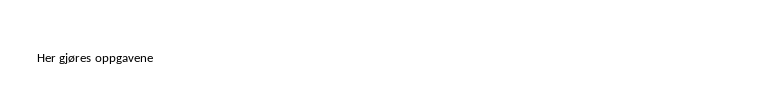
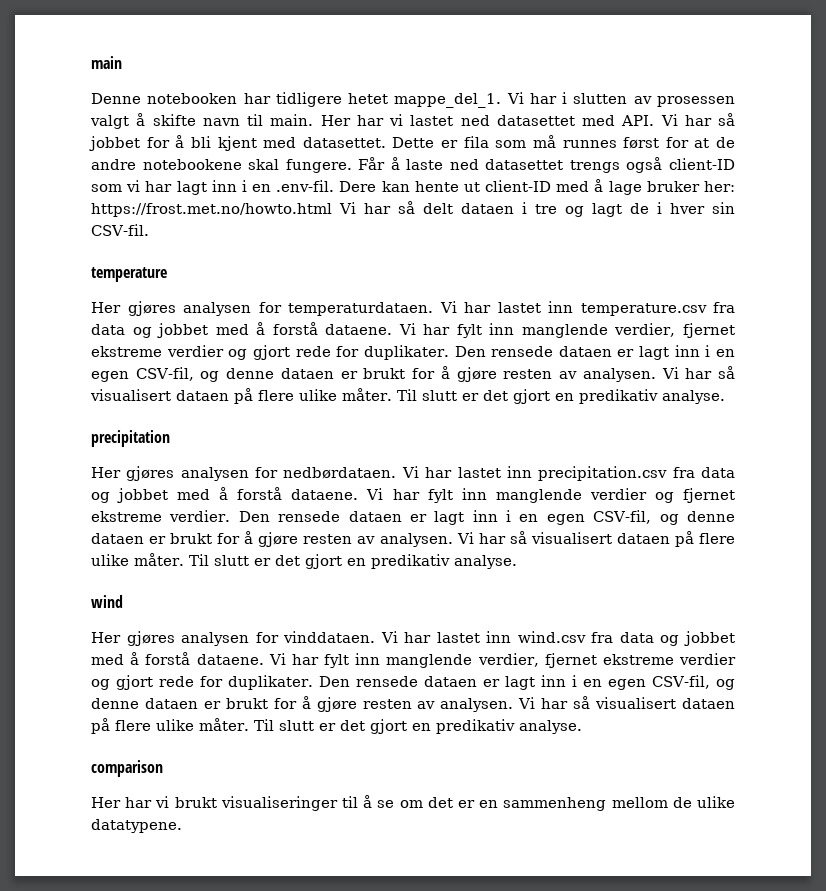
[37,53,153,64] Her gjøres oppgavene -> [91,56,122,69] [91,92,735,108] [90,113,735,129] [89,135,735,151] [91,157,735,173] [91,179,735,195] [91,201,735,217] [91,224,149,236] [91,267,167,282] [91,301,735,316] [91,322,735,338] [91,345,735,360] [91,366,735,382] [90,388,725,404] [91,430,170,447] [91,466,736,481] [91,487,736,503] [91,510,735,525] [91,531,736,547] [91,553,517,569] [91,595,123,608] [91,631,736,646] [91,652,736,668] [91,675,736,690] [91,696,736,712] [91,718,582,734] [91,760,163,777] [91,795,735,811] [91,819,182,833] main // Denne notebooken har tidligere hetet mappe_del_1. Vi har i slutten av prosessen valgt å skifte navn til main. Her har vi lastet ned datasettet med API. Vi har så jobbet for å bli kjent med datasettet. Dette er fila som må runnes først for at de andre notebookene skal fungere. Får å laste ned datasettet trengs også client-ID som vi har lagt inn i en .env-fil. Dere kan hente ut client-ID med å lage bruker her: https://frost.met.no/howto.html Vi har så delt dataen i tre og lagt de i hver sin CSV-fil. // temperature // Her gjøres analysen for temperaturdataen. Vi har lastet inn temperature.csv fra data og jobbet med å forstå dataene. Vi har fylt inn manglende verdier, fjernet ekstreme verdier og gjort rede for duplikater. Den rensede dataen er lagt inn i en egen CSV-fil, og denne dataen er brukt for å gjøre resten av analysen. Vi har så visualisert dataen på flere ulike måter. Til slutt er det gjort en predikativ analyse. // precipitation // Her gjøres analysen for nedbørdataen. Vi har lastet inn precipitation.csv fra data og jobbet med å forstå dataene. Vi har fylt inn manglende verdier og fjernet ekstreme verdier. Den rensede dataen er lagt inn i en egen CSV-fil, og denne dataen er brukt for å gjøre resten av analysen. Vi har så visualisert dataen på flere ulike måter. Til slutt er det gjort en predikativ analyse. // wind // Her gjøres analysen for vinddataen. Vi har lastet inn wind.csv fra data og jobbet med å forstå dataene. Vi har fylt inn manglende verdier, fjernet ekstreme verdier og gjort rede for duplikater. Den rensede dataen er lagt inn i en egen CSV-fil, og denne dataen er brukt for å gjøre resten av analysen. Vi har så visualisert dataen på flere ulike måter. Til slutt er det gjort en predikativ analyse. // comparison // Her har vi brukt visualiseringer til å se om det er en sammenheng mellom de ulike datatypene.

